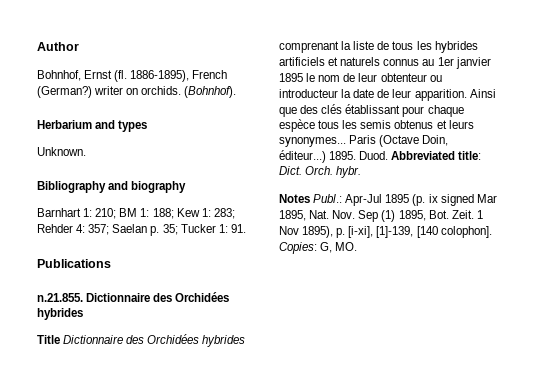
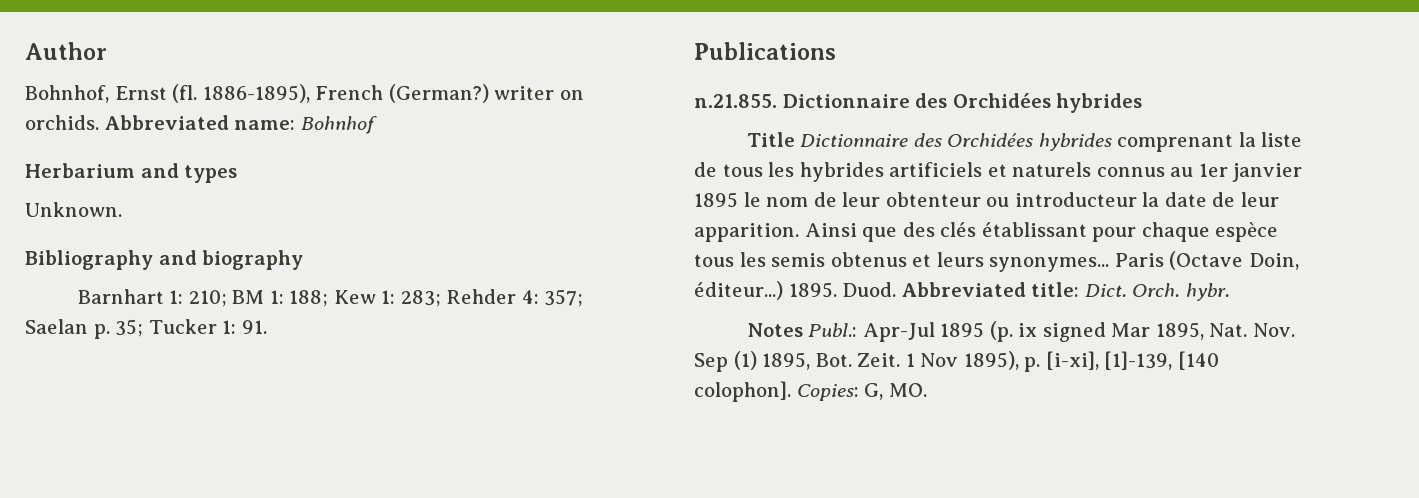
[184,86,237,98] (Bohnhof). -> [104,115,377,134] Abbreviated name: Bohnhof

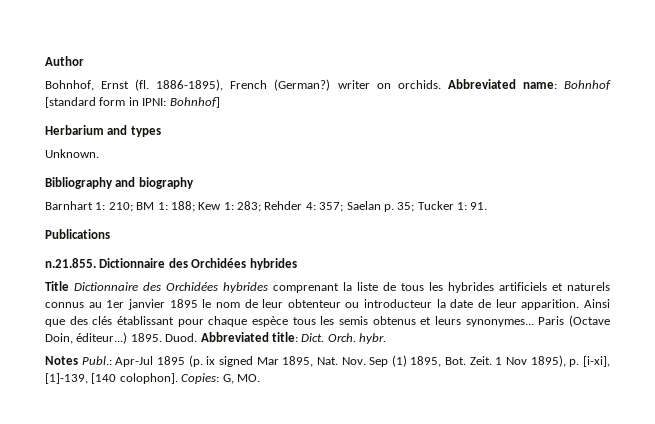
(377, 125) none -> [45,97,220,108] [standard form in IPNI: Bohnhof]

